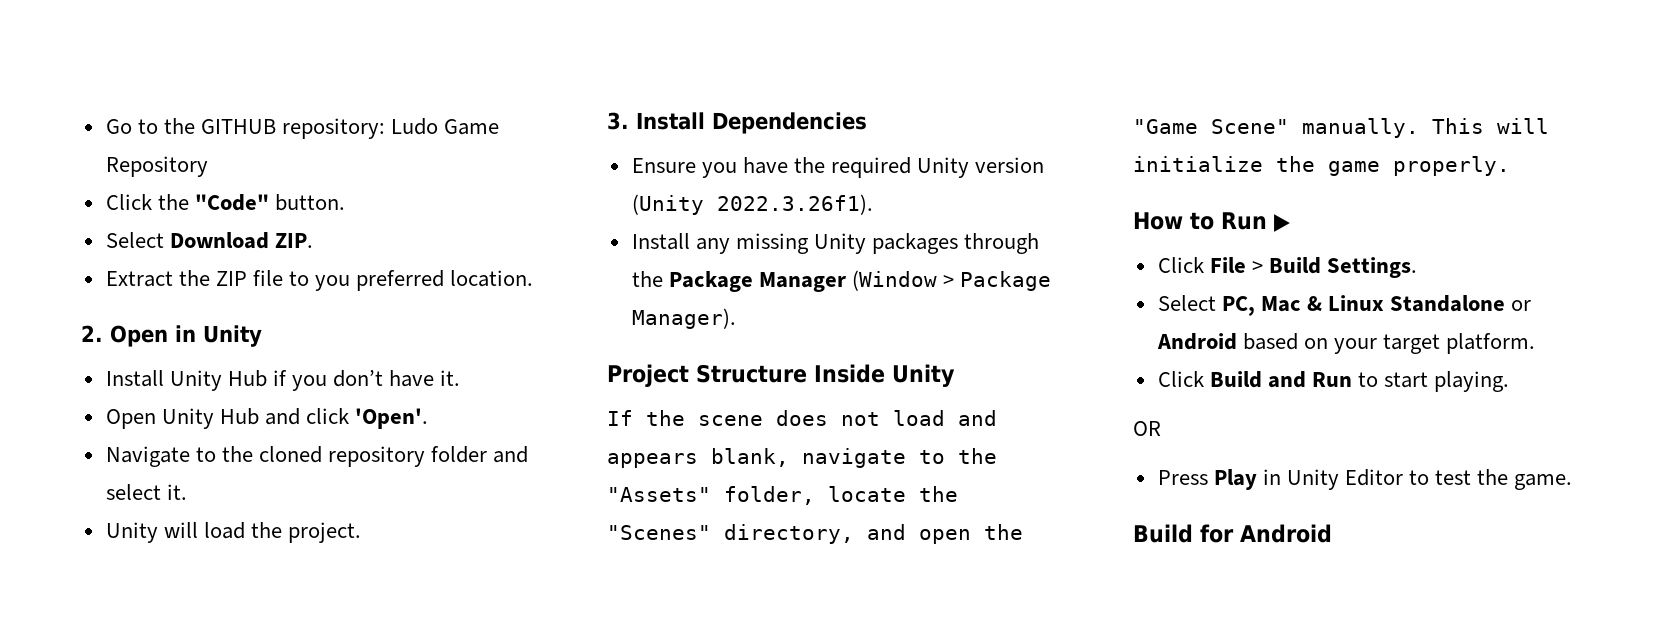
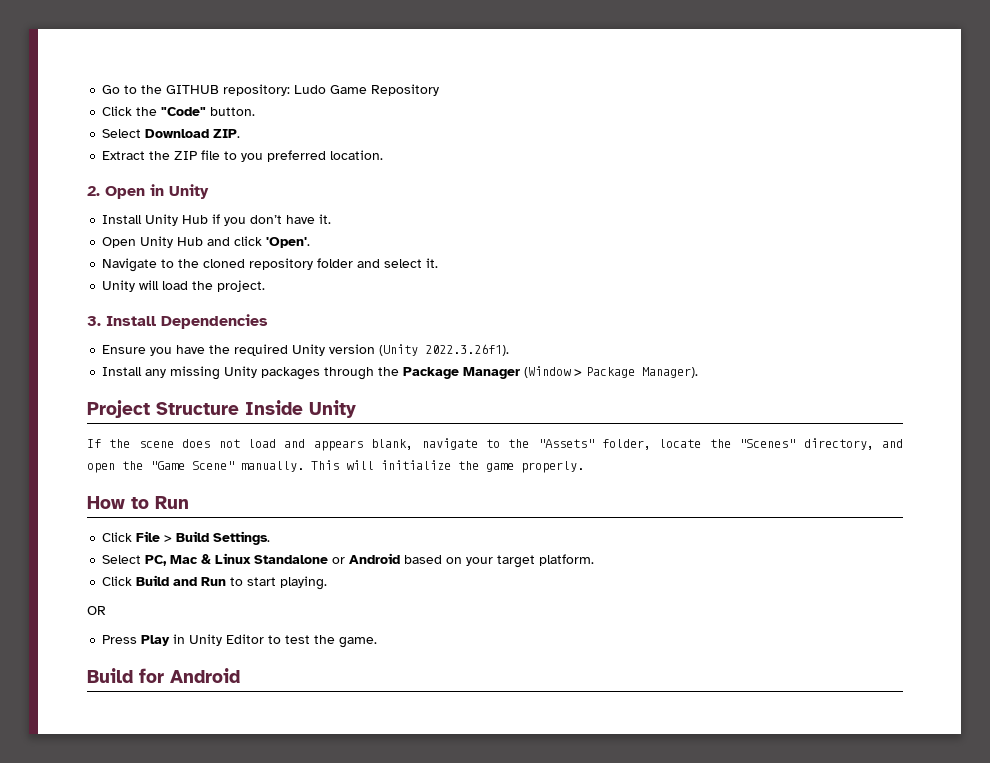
[1274,214,1290,232] ▶ -> (189, 502) none

